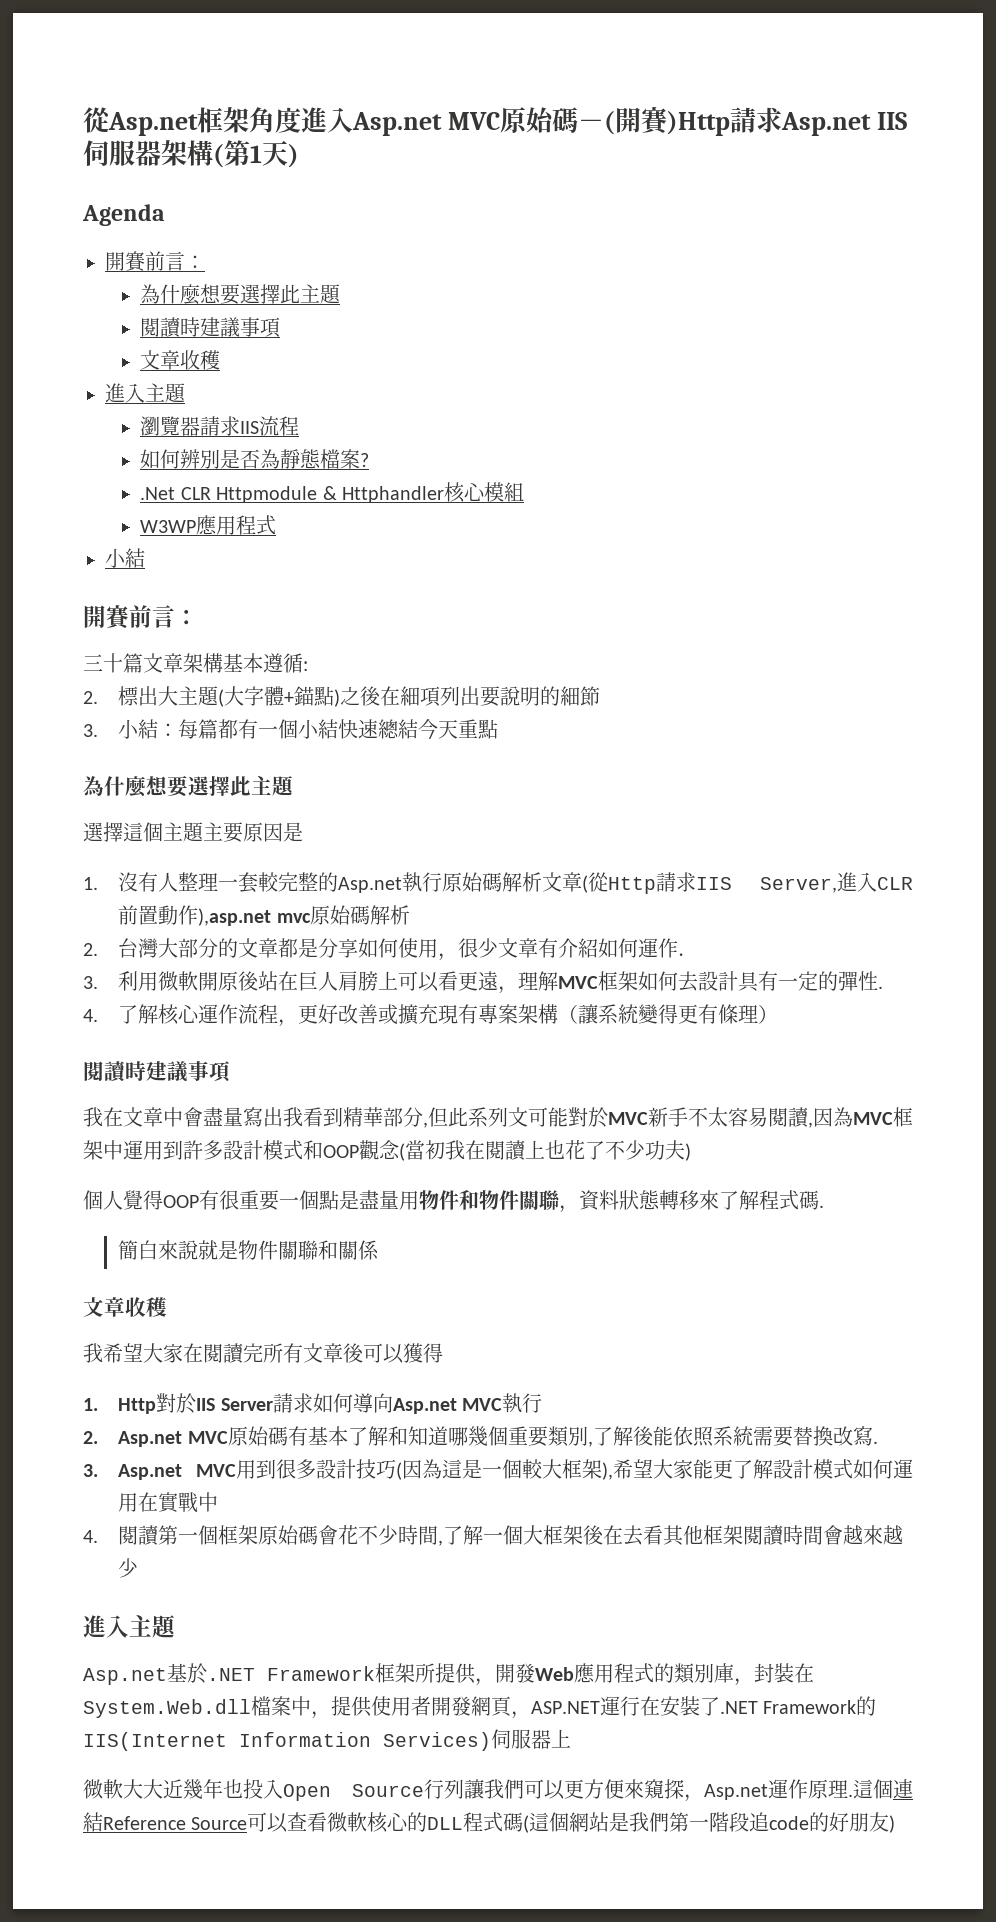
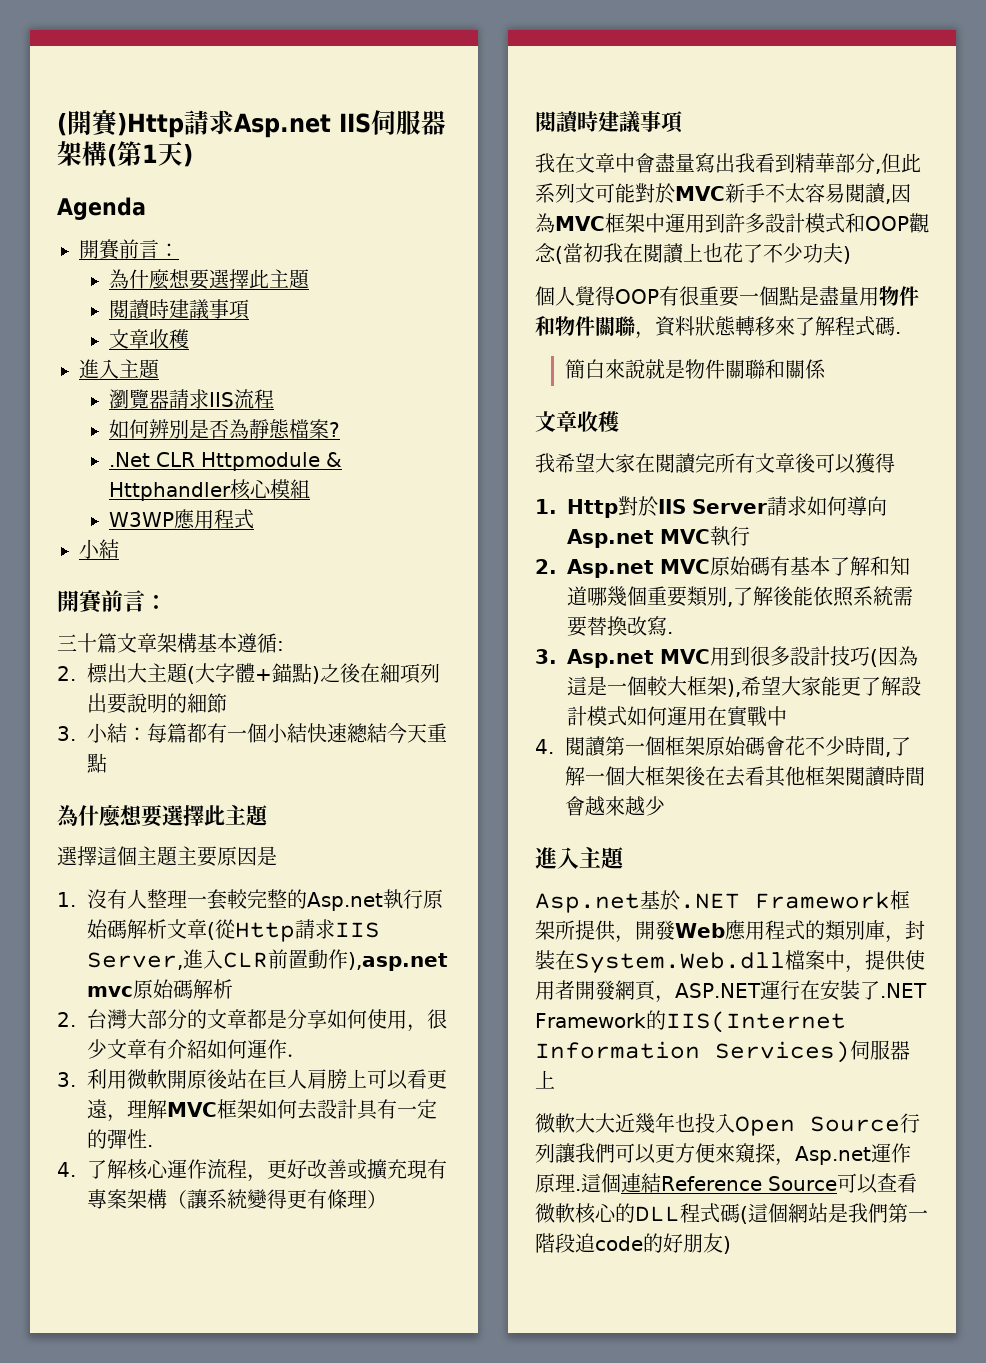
[83,107,605,136] 從Asp.net框架角度進入Asp.net MVC原始碼－ -> (57, 124) none

